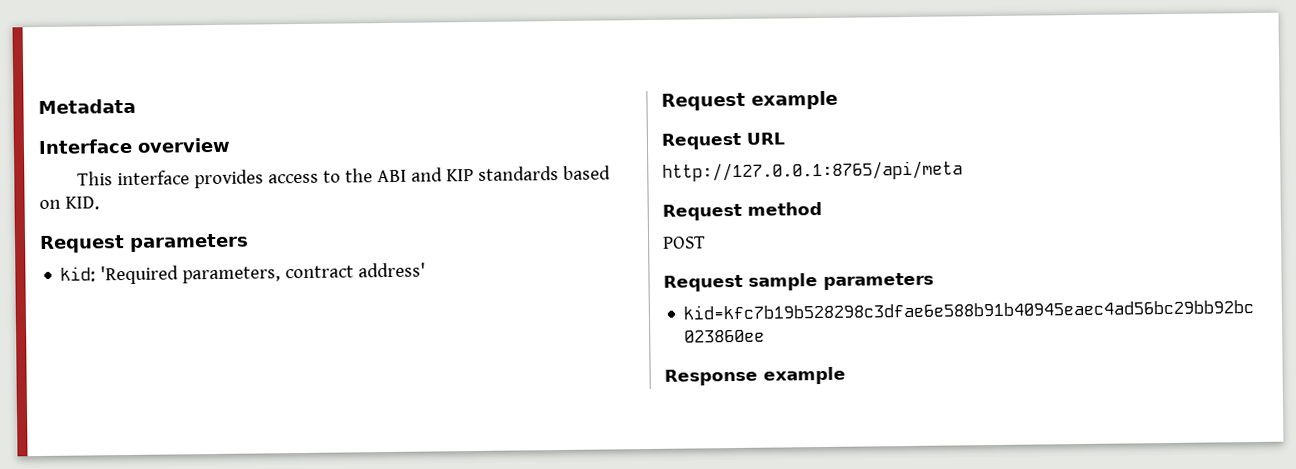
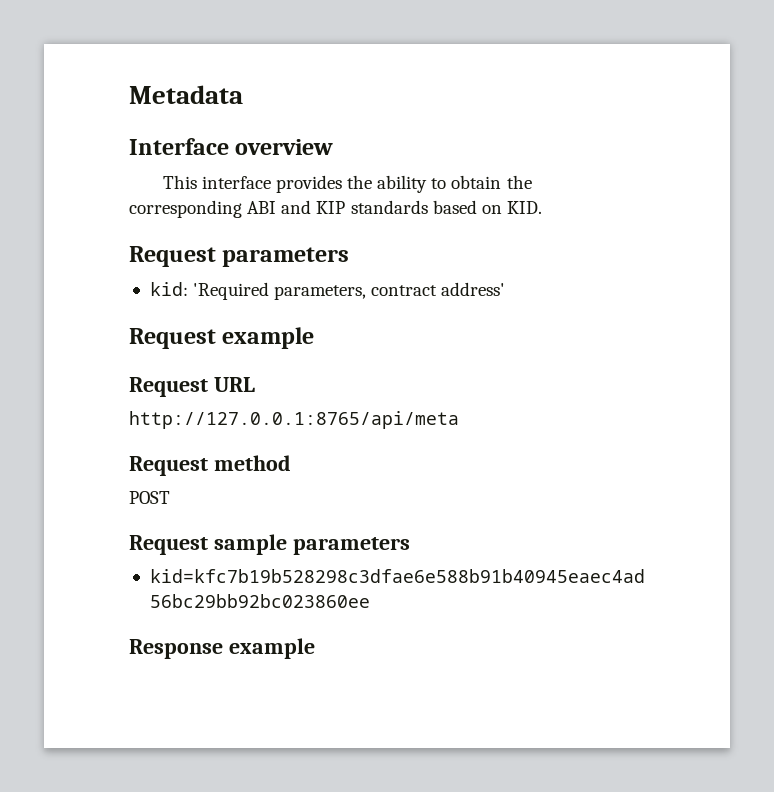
[268,168,374,184] access to the -> [347,175,532,193] [129,200,242,218] the ability to obtain the corresponding

